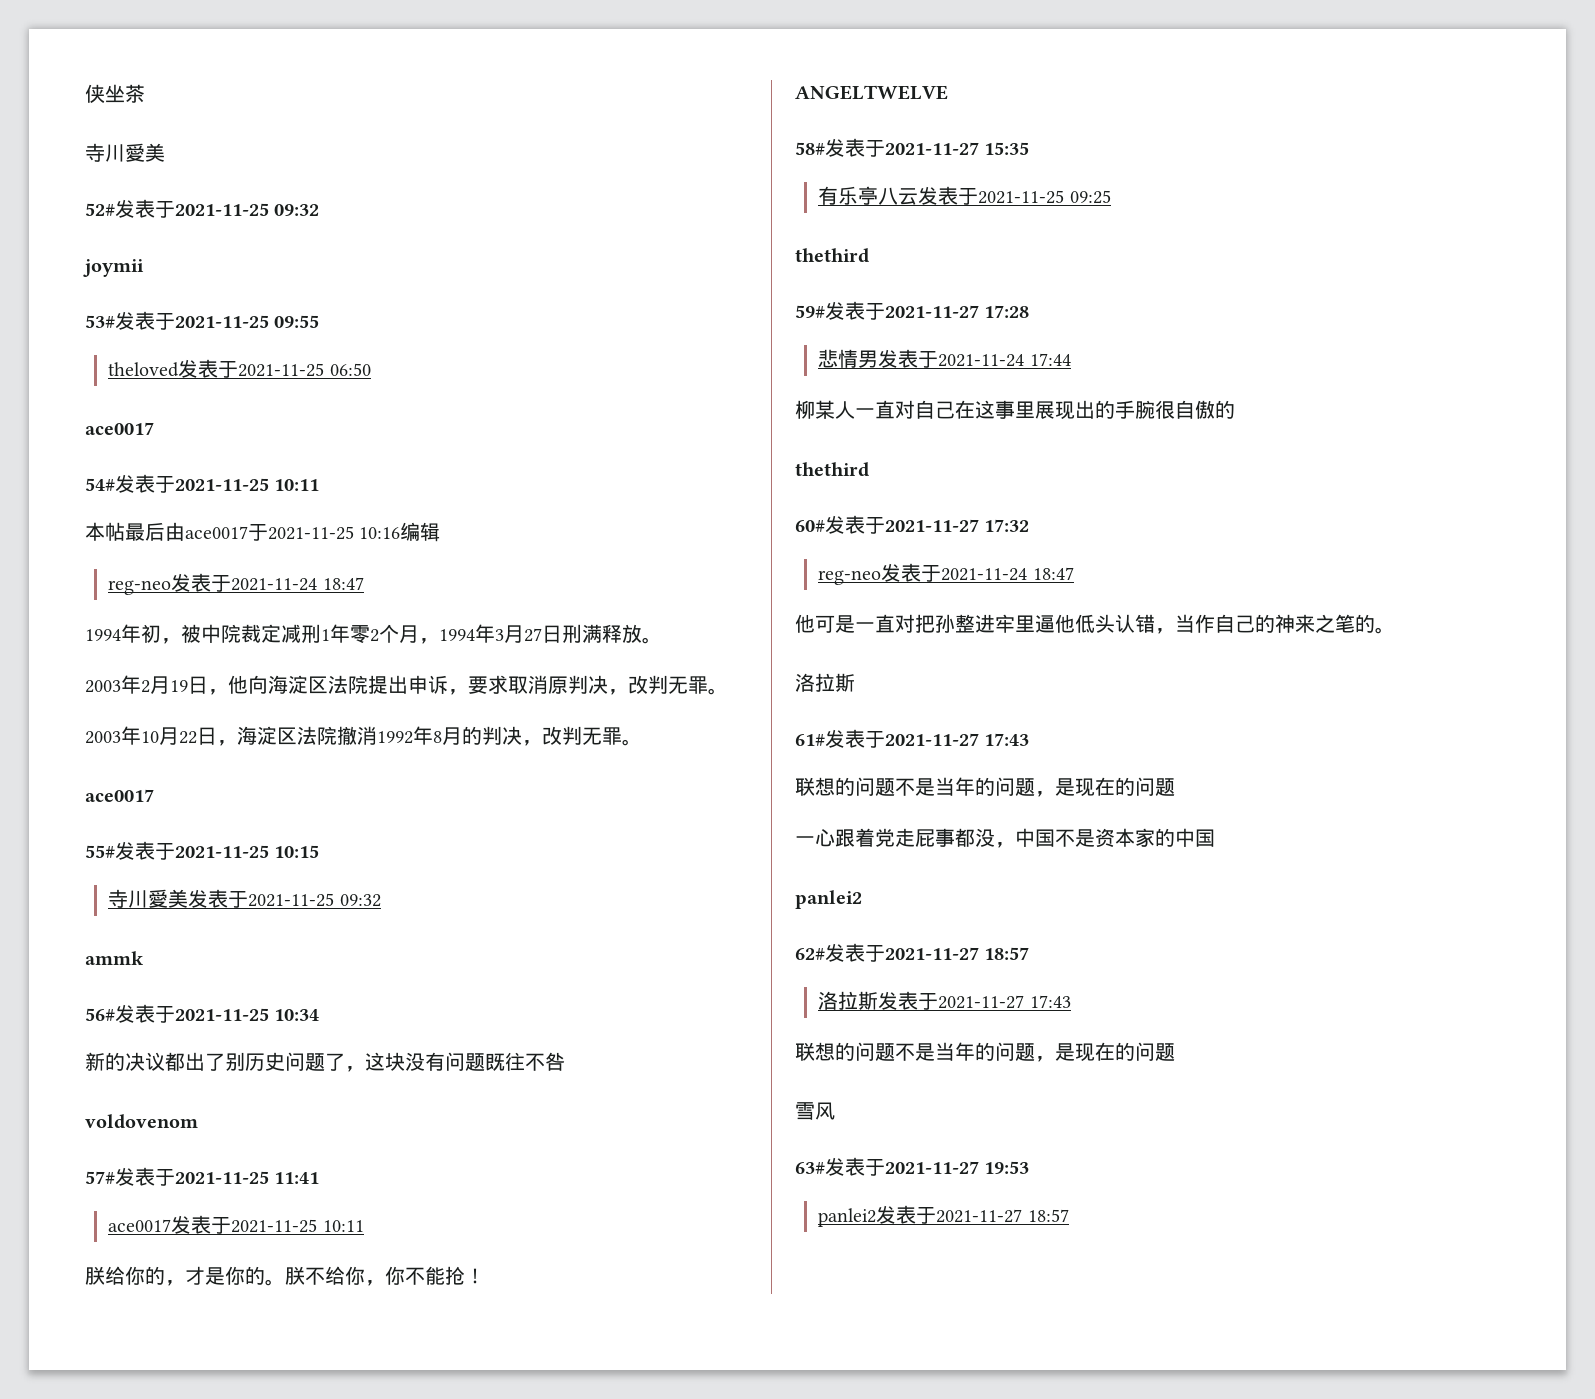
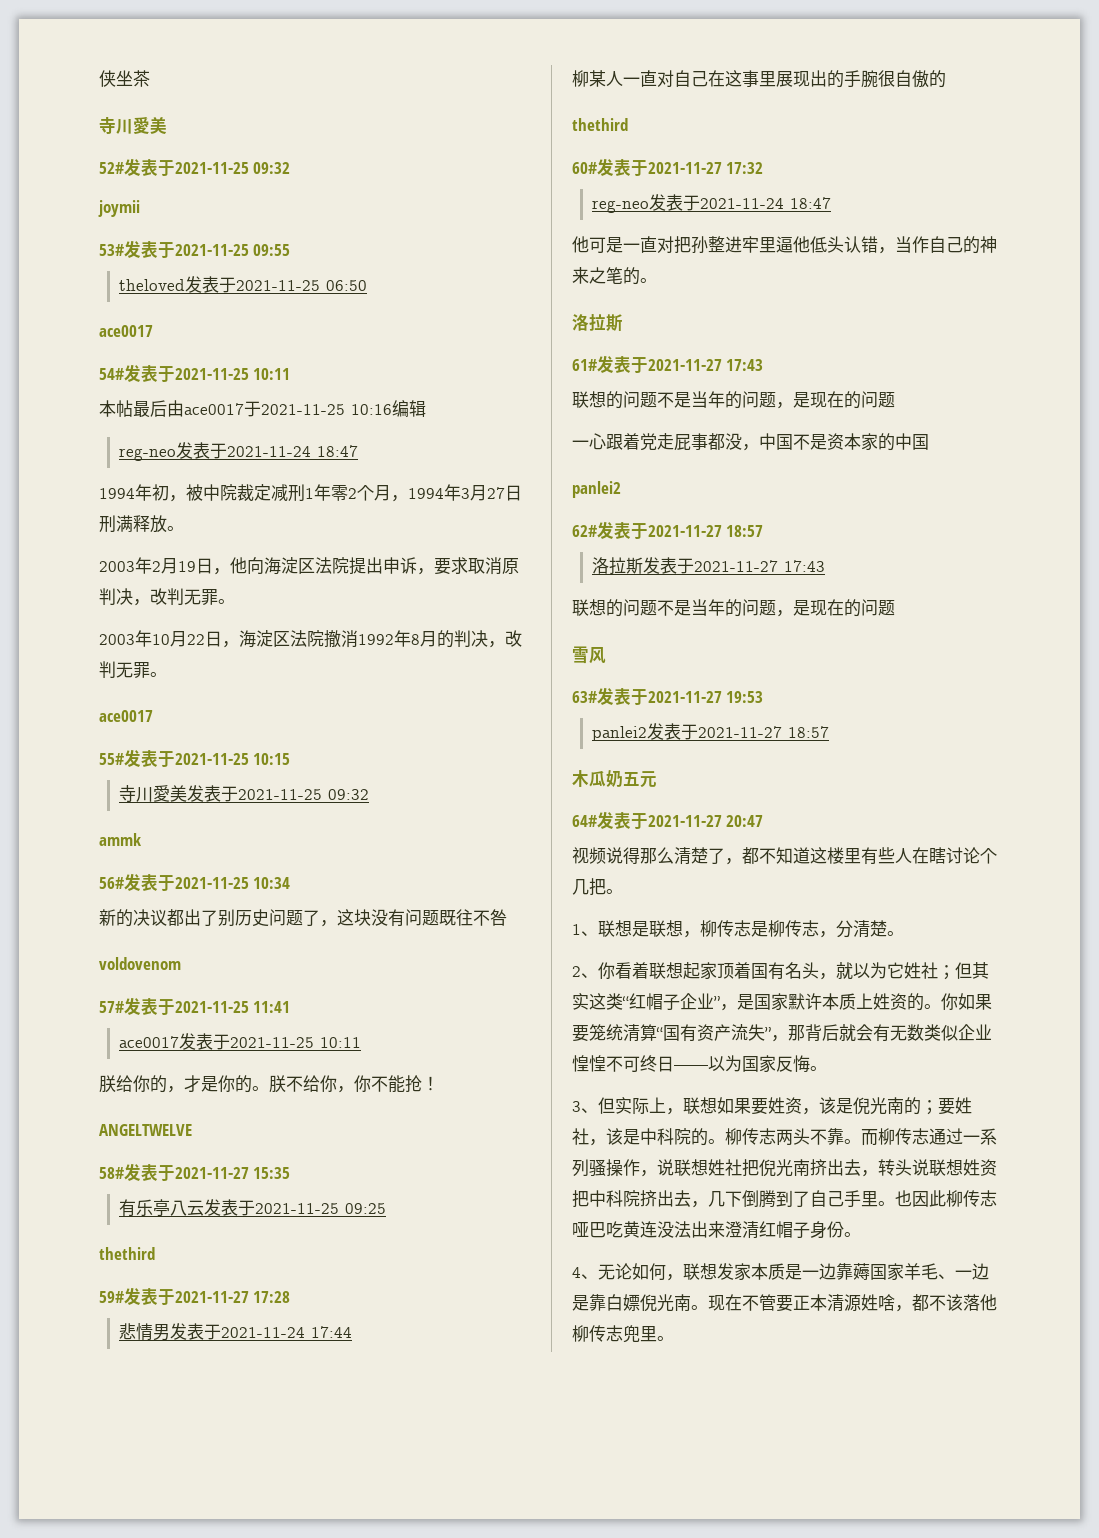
(1069, 1215) none -> [572,770,657,788] [572,811,764,829] [572,847,997,865] [572,878,623,896] [572,920,904,938] [572,962,989,980] [572,993,992,1011] [572,1024,992,1042] [572,1055,827,1073] [572,1097,972,1115] [572,1128,997,1146] [572,1159,997,1177] [572,1190,997,1208] [572,1221,861,1239] [572,1263,989,1281] [572,1294,997,1312] [572,1325,674,1343] // 木瓜奶五元 // 64#发表于2021-11-27 20:47 // 视频说得那么清楚了，都不知道这楼里有些人在瞎讨论个几把。 // 1、联想是联想，柳传志是柳传志，分清楚。 // 2、你看着联想起家顶着国有名头，就以为它姓社；但其实这类“红帽子企业”，是国家默许本质上姓资的。你如果要笼统清算“国有资产流失”，那背后就会有无数类似企业惶惶不可终日——以为国家反悔。 // 3、但实际上，联想如果要姓资，该是倪光南的；要姓社，该是中科院的。柳传志两头不靠。而柳传志通过一系列骚操作，说联想姓社把倪光南挤出去，转头说联想姓资把中科院挤出去，几下倒腾到了自己手里。也因此柳传志哑巴吃黄连没法出来澄清红帽子身份。 // 4、无论如何，联想发家本质是一边靠薅国家羊毛、一边是靠白嫖倪光南。现在不管要正本清源姓啥，都不该落他柳传志兜里。

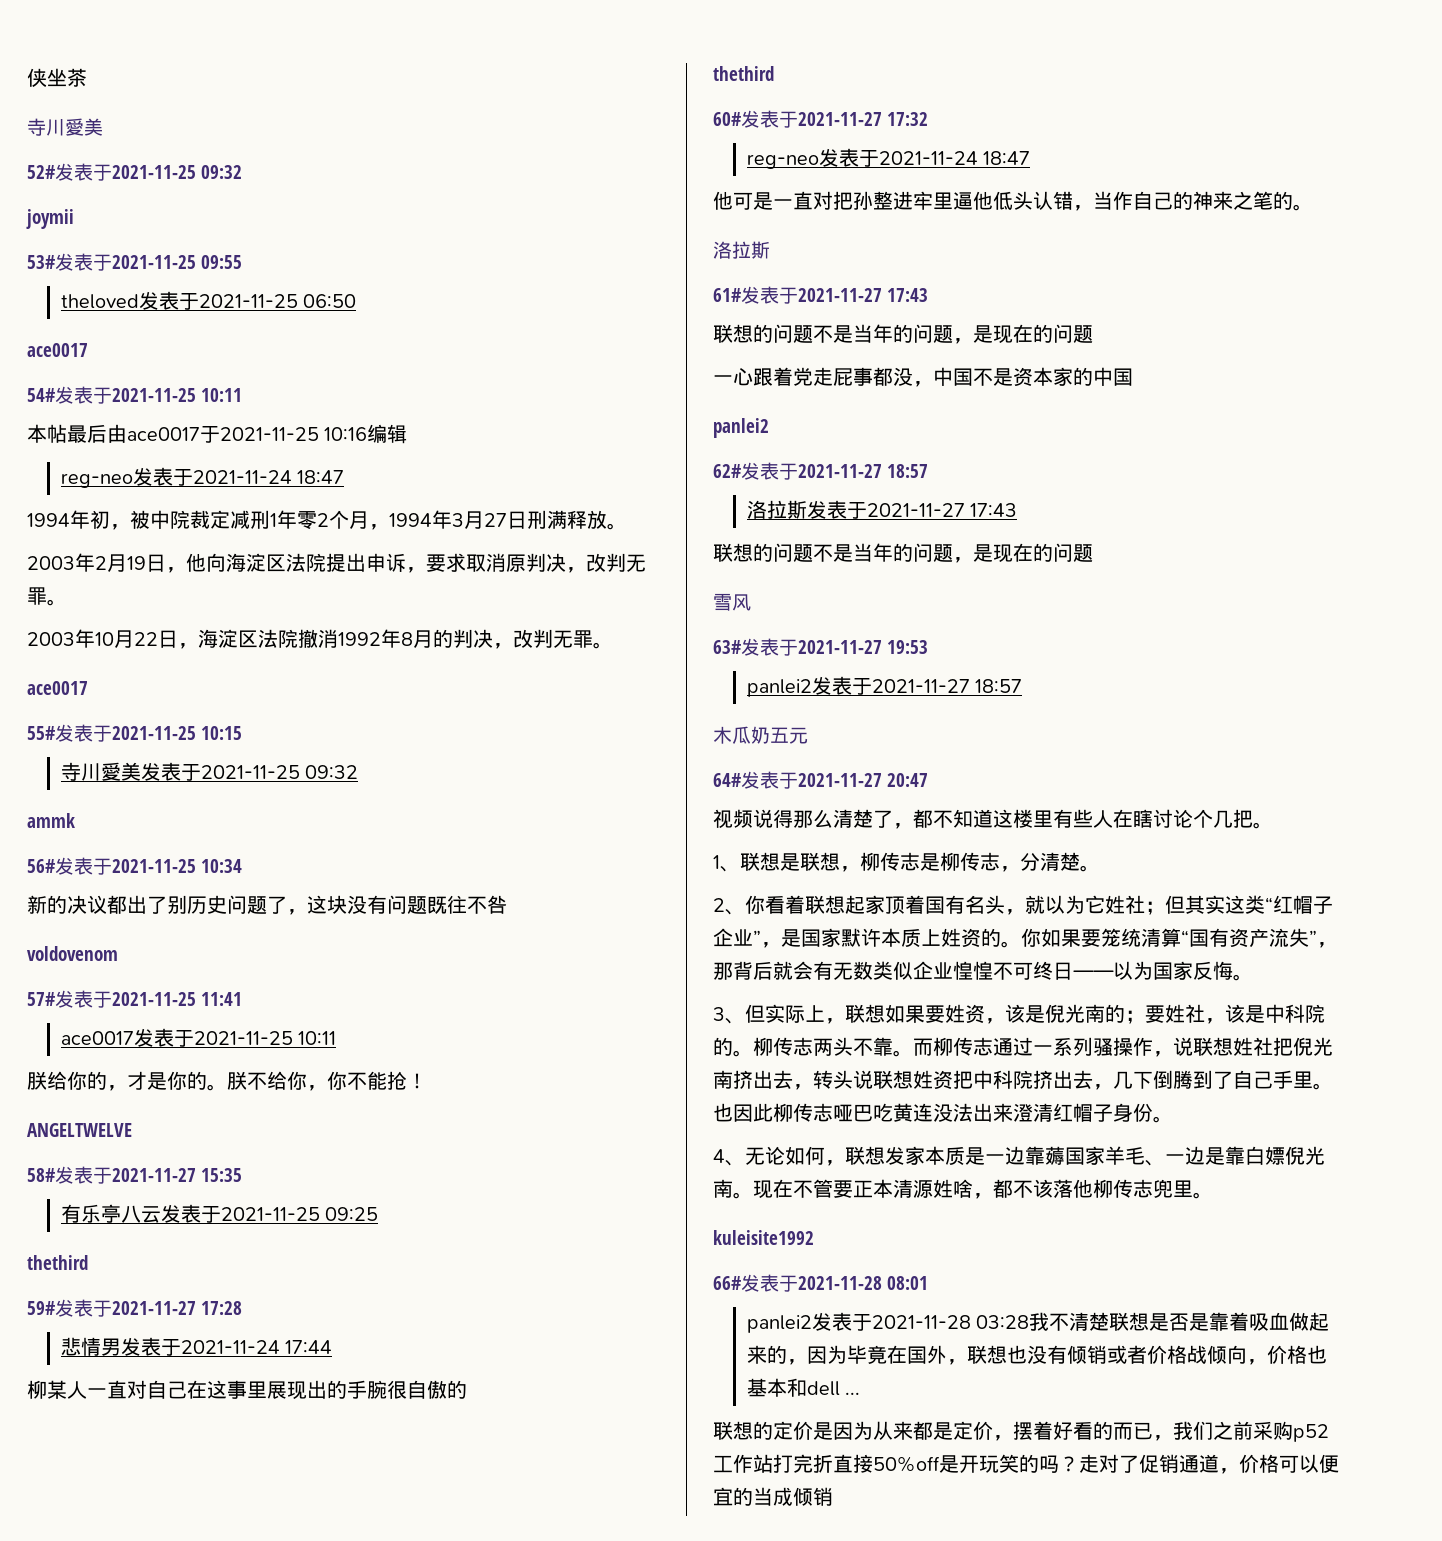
(674, 1338) none -> [713,1230,814,1245] [713,1274,929,1292] [746,1312,1330,1333] [746,1345,1327,1365] [746,1378,861,1397] [713,1421,1329,1442] [713,1454,1339,1474] [713,1487,833,1506] // kuleisite1992 // 66#发表于2021-11-28 08:01 // panlei2发表于2021-11-28 03:28我不清楚联想是否是靠着吸血做起来的，因为毕竟在国外，联想也没有倾销或者价格战倾向，价格也基本和dell ... // 联想的定价是因为从来都是定价，摆着好看的而已，我们之前采购p52工作站打完折直接50%off是开玩笑的吗？走对了促销通道，价格可以便宜的当成倾销

